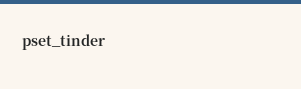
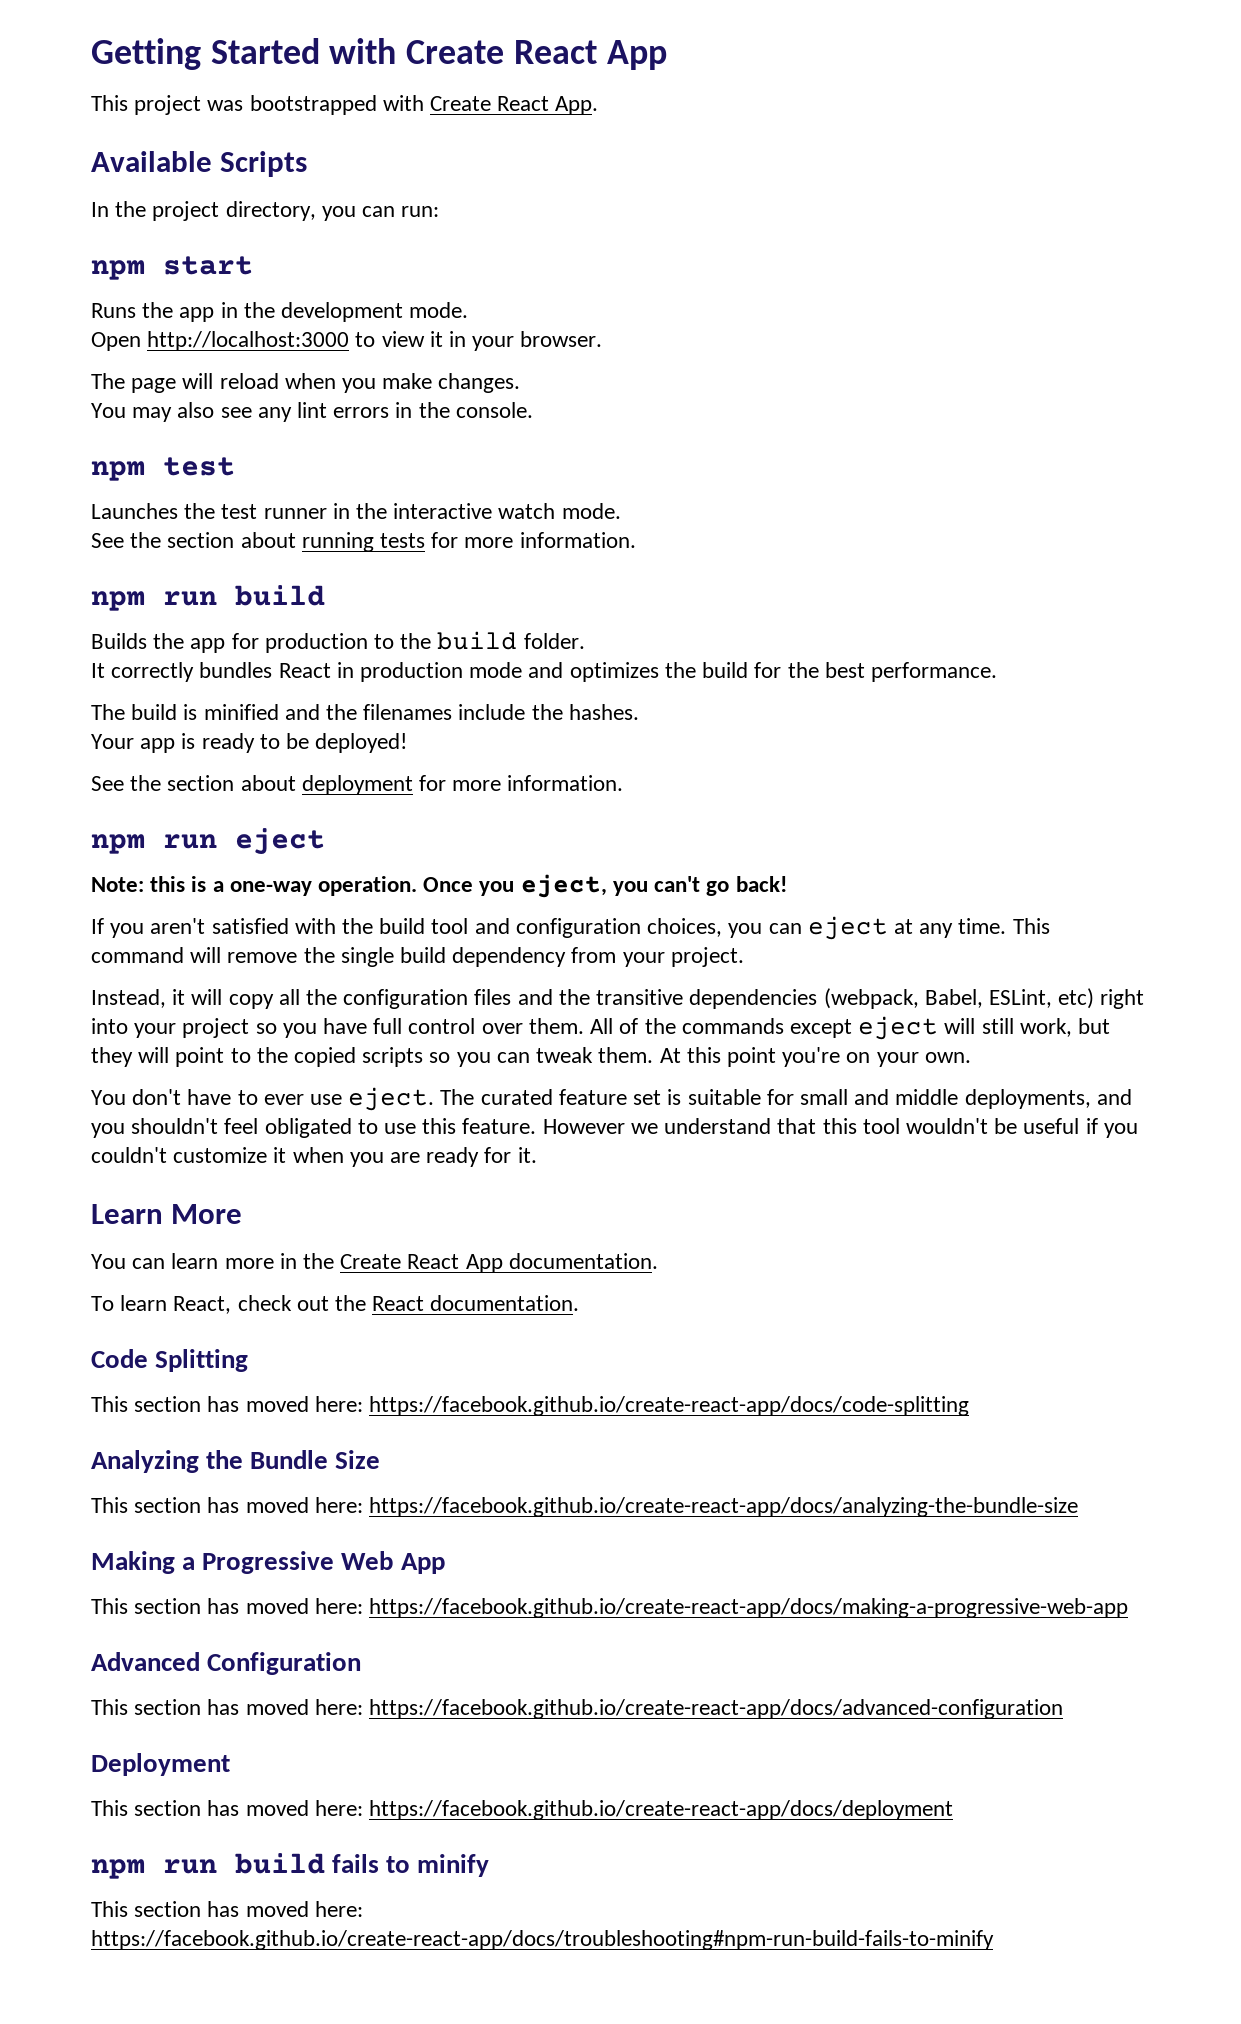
[22,34,105,50] pset_tinder -> [91,38,667,70] [91,95,599,115] [91,151,308,177] [91,201,440,221] [91,256,253,280] [91,302,469,322] [91,331,603,351] [91,373,521,393] [91,402,533,422] [91,457,235,481] [91,503,621,519] [91,532,636,552] [91,585,325,611] [91,631,585,653] [91,662,997,682] [91,704,639,720] [91,733,408,753] [91,775,624,795] [91,828,325,855] [91,874,787,898] [91,916,1050,940] [91,947,744,967] [91,988,1145,1009] [91,1016,1110,1040] [91,1047,971,1067] [91,1087,1132,1111] [91,1118,1138,1138] [91,1147,537,1167] [91,1204,243,1224] [91,1253,658,1273] [91,1295,580,1314] [91,1349,249,1372] [91,1396,970,1416] [91,1450,381,1473] [91,1497,1079,1517] [91,1551,445,1574] [91,1598,1129,1618] [91,1652,362,1675] [91,1699,1064,1719] [91,1753,230,1776] [91,1800,954,1820] [91,1853,490,1879] [91,1901,363,1917] [91,1930,994,1950] Getting Started with Create React App // This project was bootstrapped with Create React App. // Available Scripts // In the project directory, you can run: // npm start // Runs the app in the development mode. // Open http://localhost:3000 to view it in your browser. // The page will reload when you make changes. // You may also see any lint errors in the console. // npm test // Launches the test runner in the interactive watch mode. // See the section about running tests for more information. // npm run build // Builds the app for production to the build folder. // It correctly bundles React in production mode and optimizes the build for the best performance. // The build is minified and the filenames include the hashes. // Your app is ready to be deployed! // See the section about deployment for more information. // npm run eject // Note: this is a one-way operation. Once you eject, you can't go back! // If you aren't satisfied with the build tool and configuration choices, you can eject at any time. This command will remove the single build dependency from your project. // Instead, it will copy all the configuration files and the transitive dependencies (webpack, Babel, ESLint, etc) right into your project so you have full control over them. All of the commands except eject will still work, but they will point to the copied scripts so you can tweak them. At this point you're on your own. // You don't have to ever use eject. The curated feature set is suitable for small and middle deployments, and you shouldn't feel obligated to use this feature. However we understand that this tool wouldn't be useful if you couldn't customize it when you are ready for it. // Learn More // You can learn more in the Create React App documentation. // To learn React, check out the React documentation. // Code Splitting // This section has moved here: https://facebook.github.io/create-react-app/docs/code-splitting // Analyzing the Bundle Size // This section has moved here: https://facebook.github.io/create-react-app/docs/analyzing-the-bundle-size // Making a Progressive Web App // This section has moved here: https://facebook.github.io/create-react-app/docs/making-a-progressive-web-app // Advanced Configuration // This section has moved here: https://facebook.github.io/create-react-app/docs/advanced-configuration // Deployment // This section has moved here: https://facebook.github.io/create-react-app/docs/deployment // npm run build fails to minify // This section has moved here: https://facebook.github.io/create-react-app/docs/troubleshooting#npm-run-build-fails-to-minify

